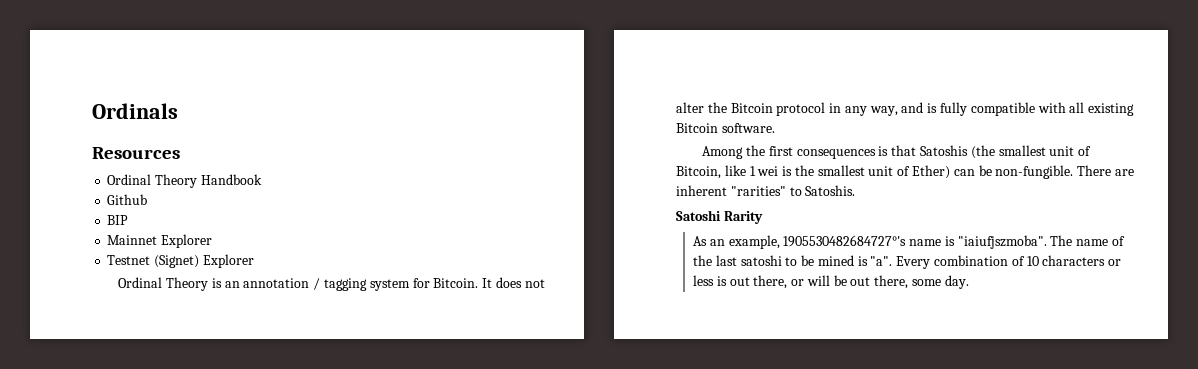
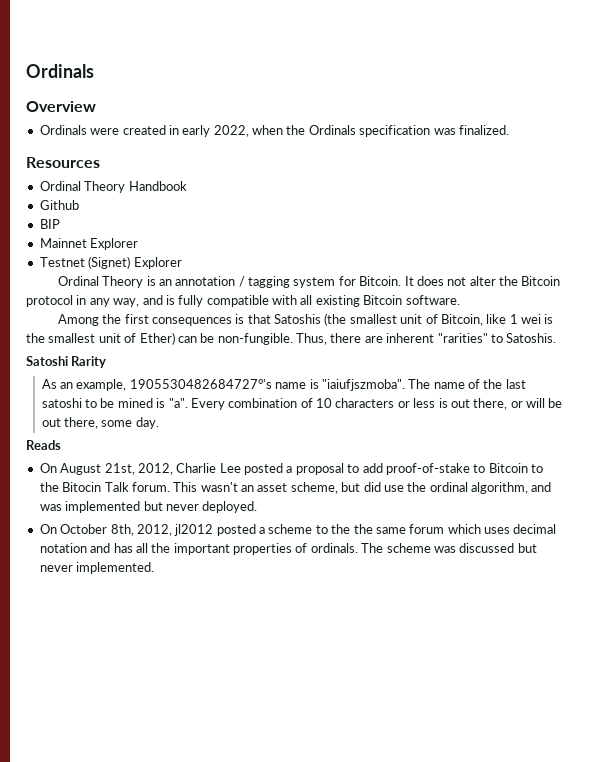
[92,103,178,119] Ordinals -> [26,64,94,78] [26,101,96,112] [39,125,509,137] Ordinals // Overview // Ordinals were created in early 2022, when the Ordinals specification was finalized.
[1077,165,1112,176] There -> [296,333,362,345] Thus, there
(969, 282) none -> [26,440,61,450] [39,463,543,475] [39,482,552,494] [39,501,258,513] [39,524,557,536] [39,543,537,555] [39,562,155,574] // Reads // On August 21st, 2012, Charlie Lee posted a proposal to add proof-of-stake to Bitcoin to the Bitocin Talk forum. This wasn't an asset scheme, but did use the ordinal algorithm, and was implemented but never deployed. // On October 8th, 2012, jl2012 posted a scheme to the the same forum which uses decimal notation and has all the important properties of ordinals. The scheme was discussed but never implemented.

